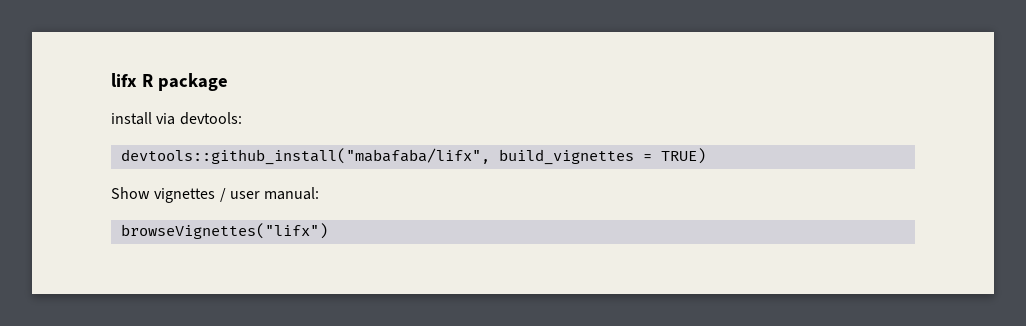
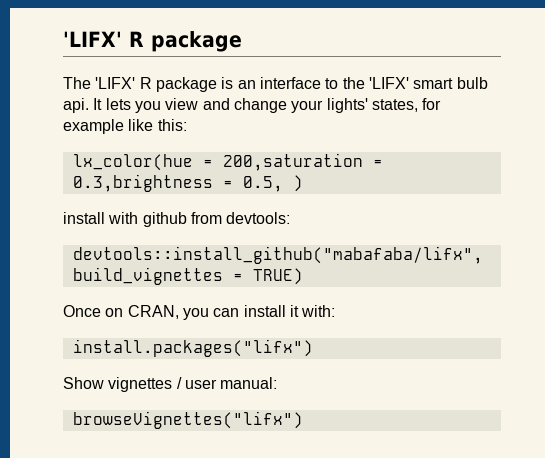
[111,73,137,87] lifx -> [63,31,122,47] 'LIFX'
[111,112,176,125] install via -> [63,77,488,92] [63,98,442,113] [63,119,187,134] [72,153,383,171] [72,174,303,192] [63,212,222,227] The 'LIFX' R package is an interface to the 'LIFX' smart bulb api. It lets you view and change your lights' states, for example like this: // lx_color(hue = 200,saturation = 0.3,brightness = 0.5, ) // install with github from
[120,148,490,165] devtools::github_install("mabafaba/lifx", -> [72,246,483,264] devtools::install_github("mabafaba/lifx",
(706, 156) none -> [63,305,336,320] [72,339,313,357] // Once on CRAN, you can install it with: // install.packages("lifx")

